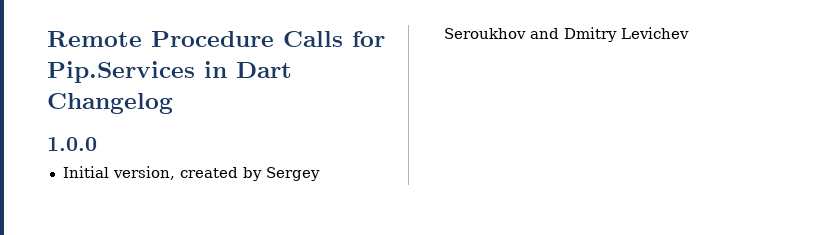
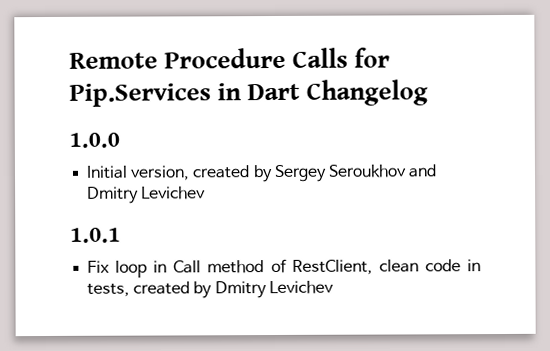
(689, 33) none -> [70,227,121,243] [87,258,481,278] [87,280,334,299] // 1.0.1 // Fix loop in Call method of RestClient, clean code in tests, created by Dmitry Levichev

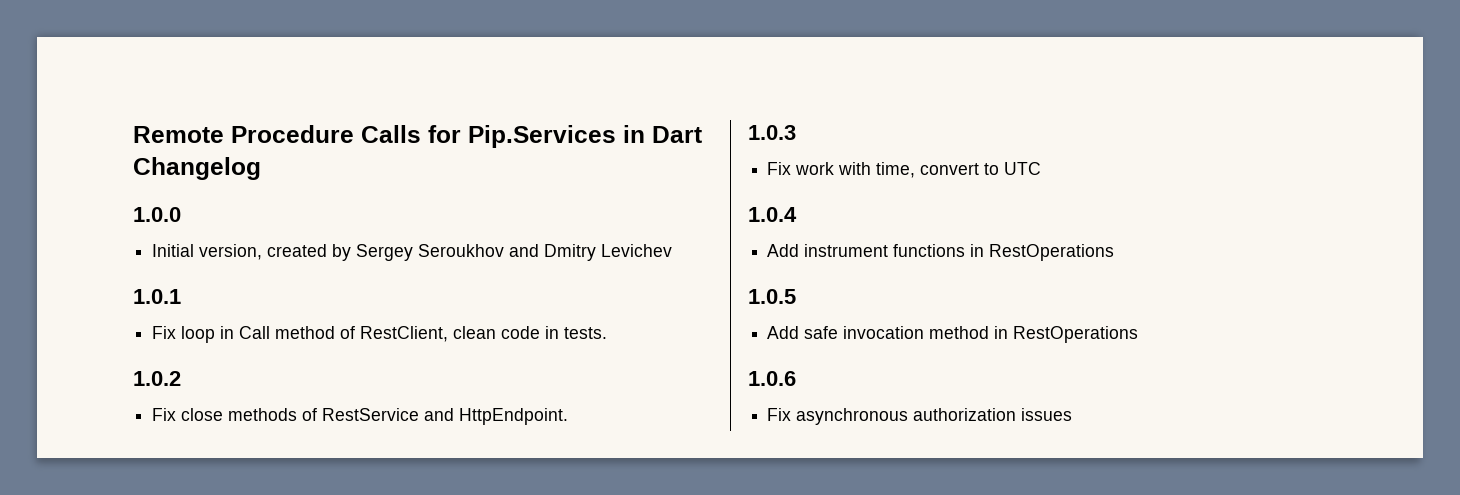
[87,280,334,299] tests, created by Dmitry Levichev -> [564,327,608,339] [133,371,181,386] [152,408,569,425] [748,125,796,140] [767,162,1042,178] [748,207,797,222] [767,244,1115,261] [748,289,796,304] [767,326,1139,343] [748,371,796,386] [767,408,1073,425] tests. // 1.0.2 // Fix close methods of RestService and HttpEndpoint. // 1.0.3 // Fix work with time, convert to UTC // 1.0.4 // Add instrument functions in RestOperations // 1.0.5 // Add safe invocation method in RestOperations // 1.0.6 // Fix asynchronous authorization issues

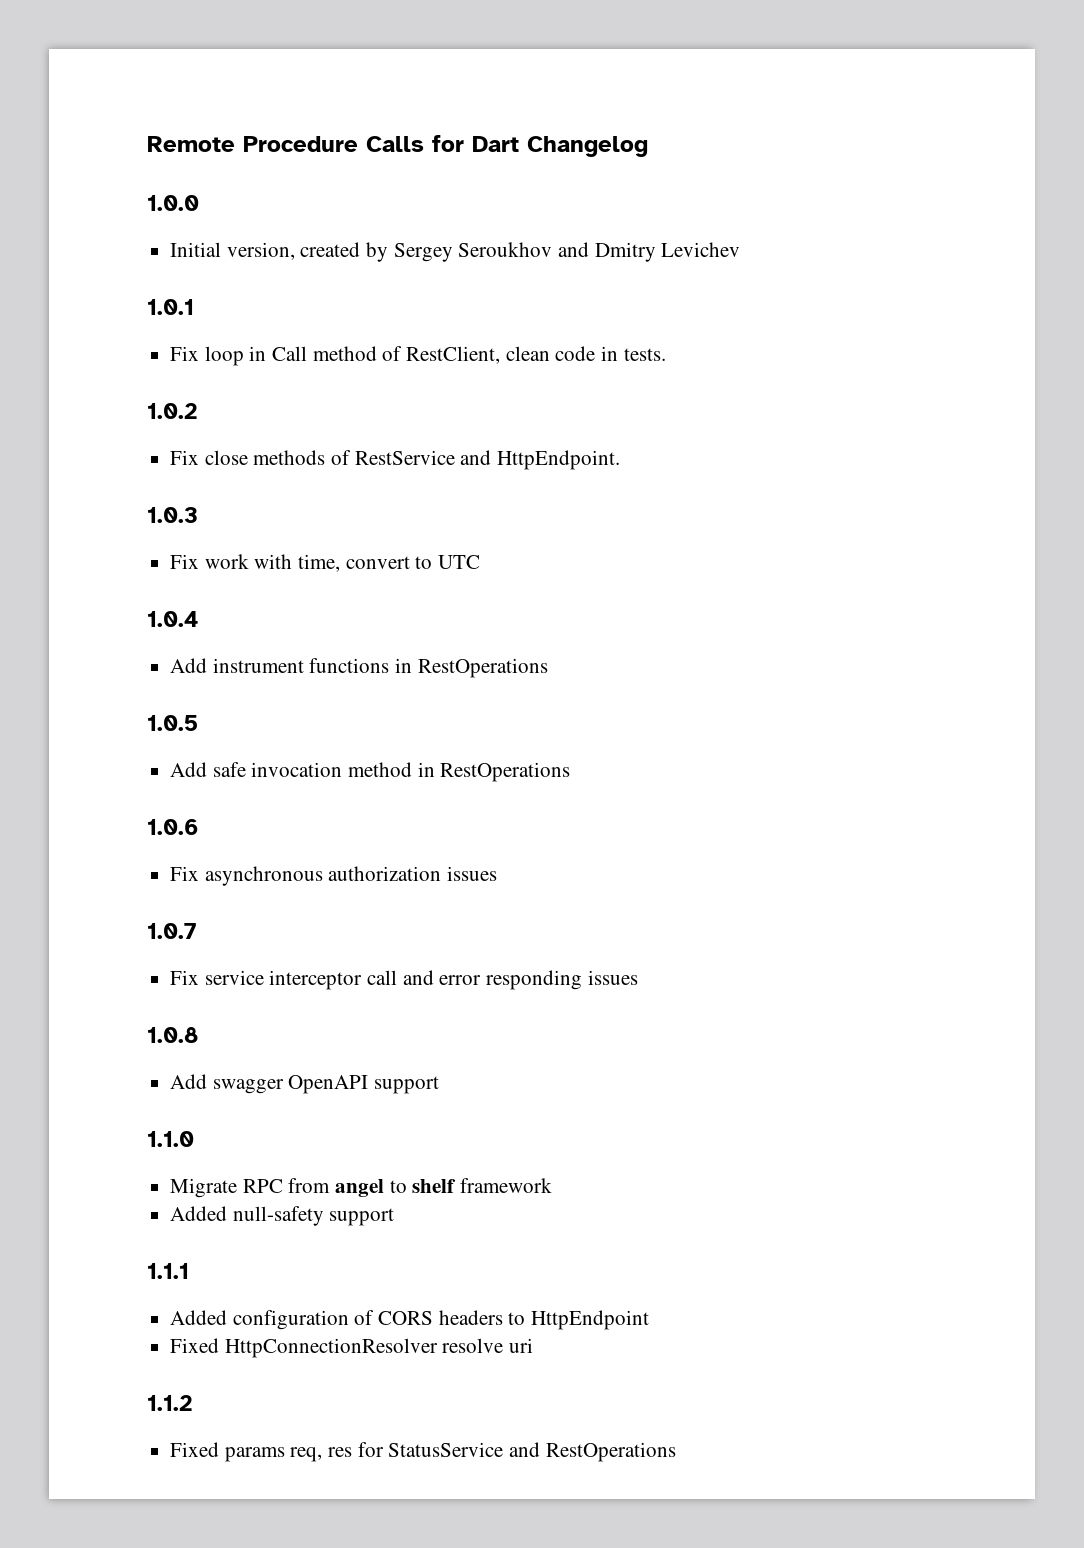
[468,125,645,148] Pip.Services in -> (464, 143) none
(1073, 414) none -> [147,923,196,939] [170,970,638,990] [147,1027,198,1043] [170,1074,440,1094] [147,1131,194,1147] [170,1178,553,1198] [170,1206,395,1226] [147,1263,189,1279] [170,1310,650,1330] [170,1338,534,1358] [147,1395,192,1411] [170,1442,676,1462] // 1.0.7 // Fix service interceptor call and error responding issues // 1.0.8 // Add swagger OpenAPI support // 1.1.0 // Migrate RPC from angel to shelf framework // Added null-safety support // 1.1.1 // Added configuration of CORS headers to HttpEndpoint // Fixed HttpConnectionResolver resolve uri // 1.1.2 // Fixed params req, res for StatusService and RestOperations

